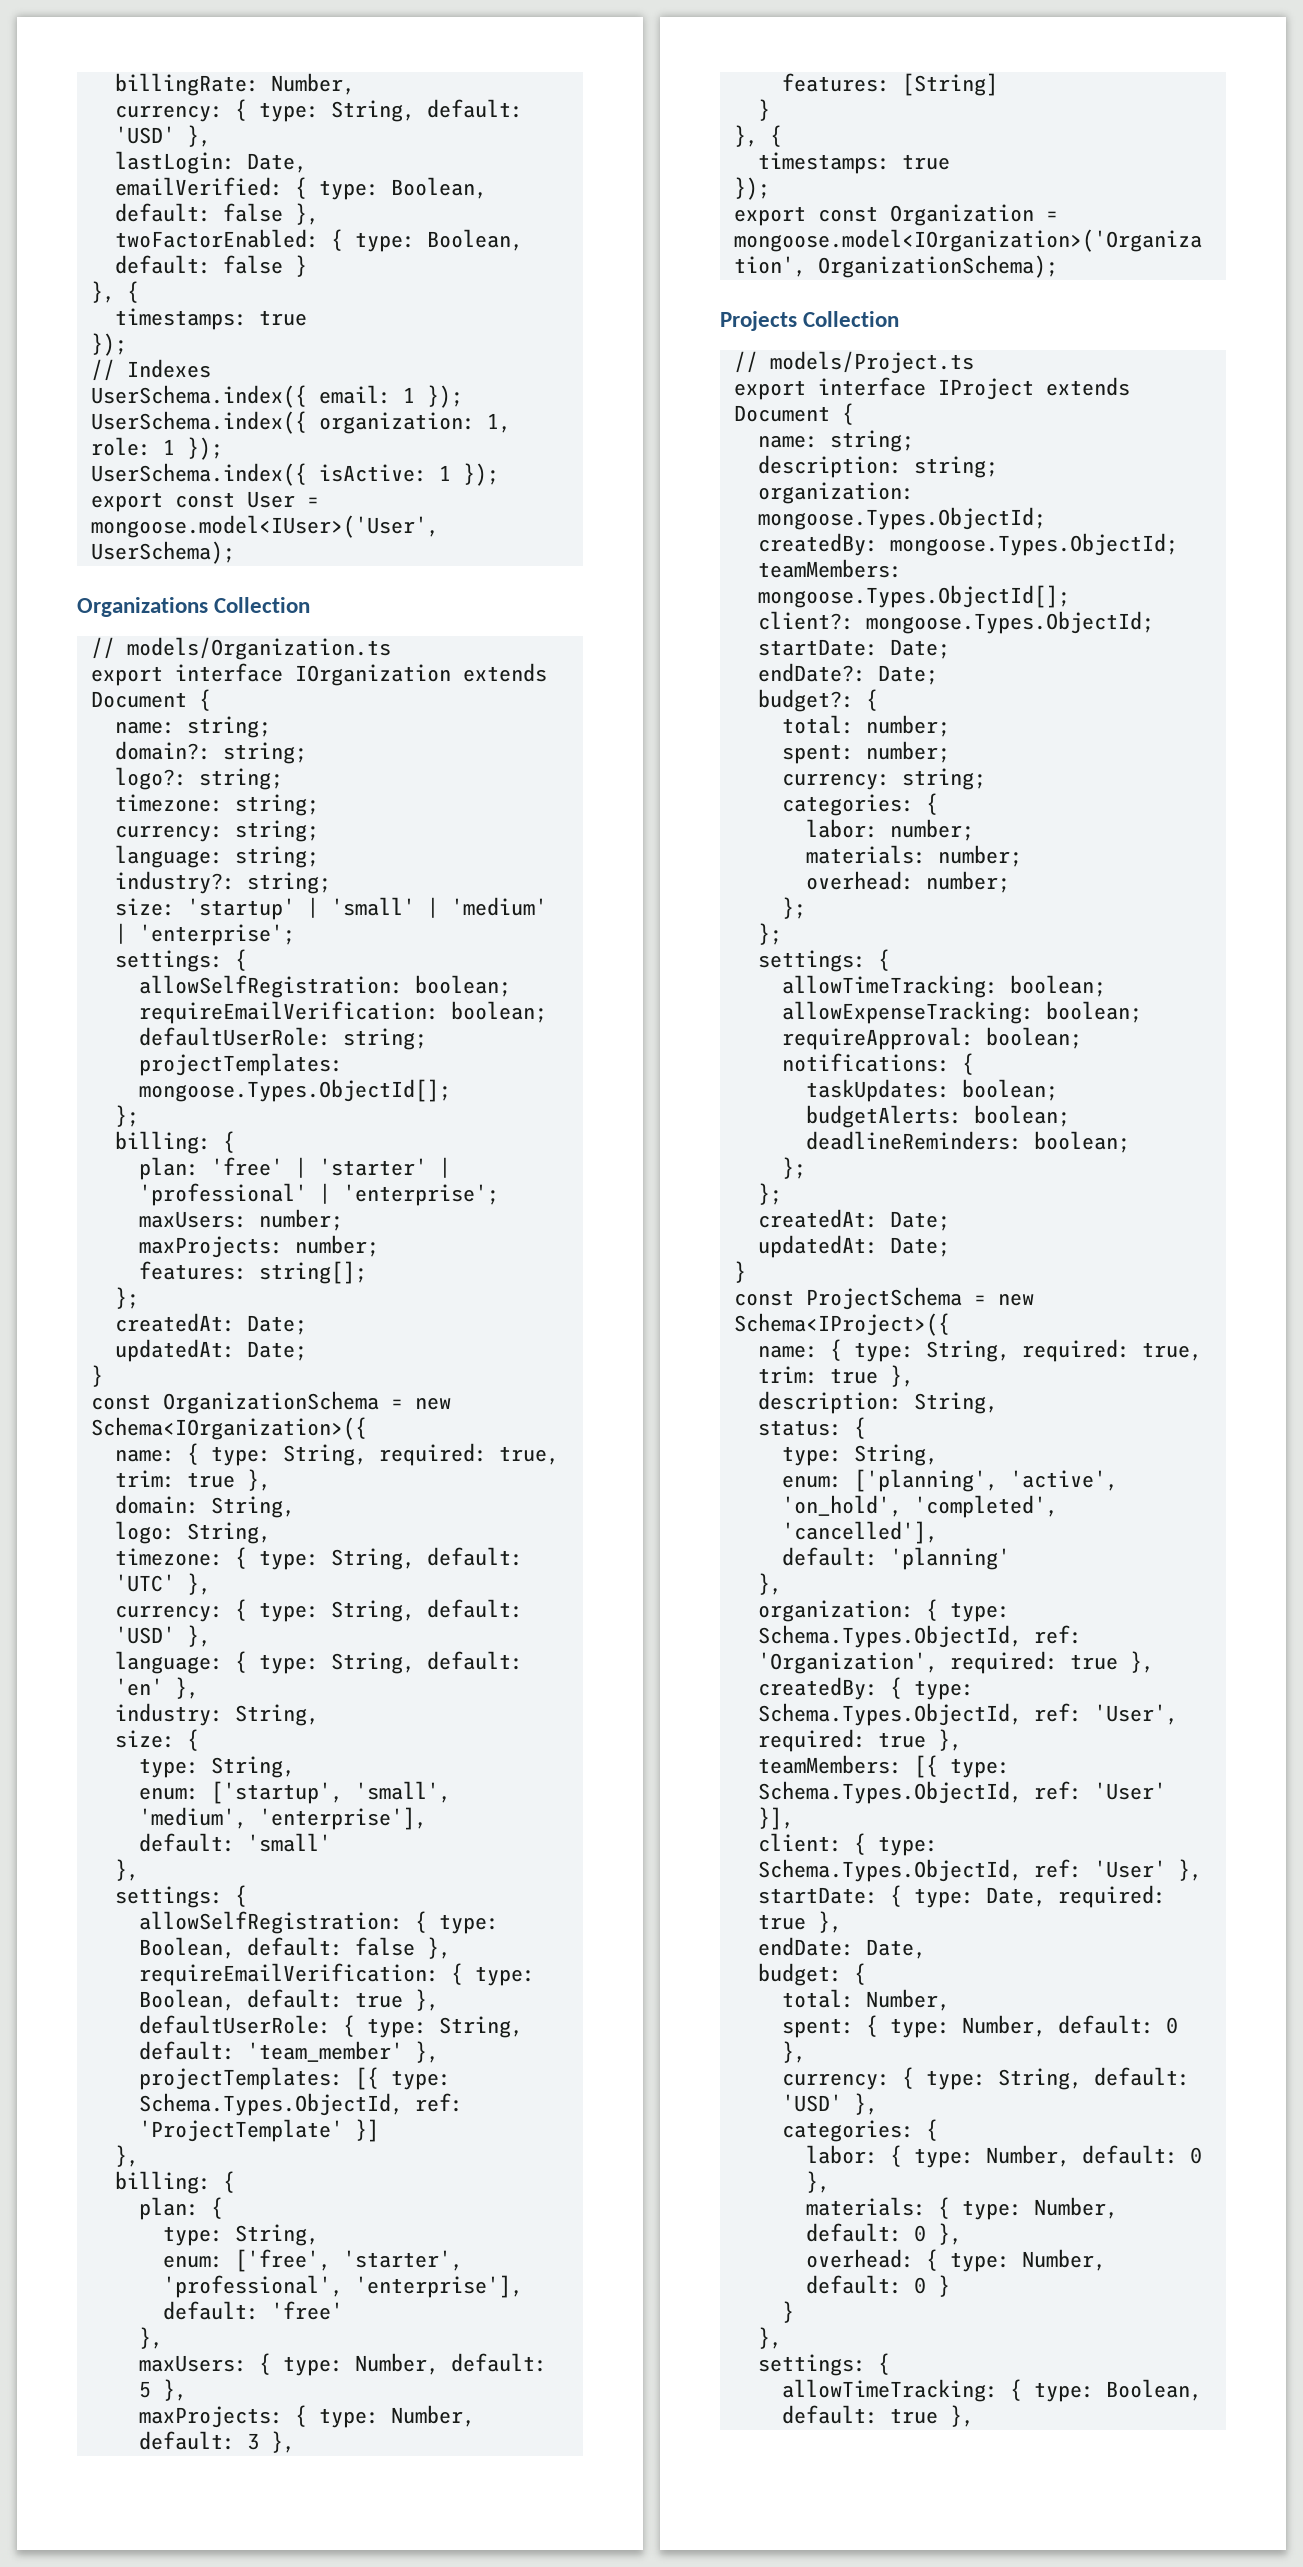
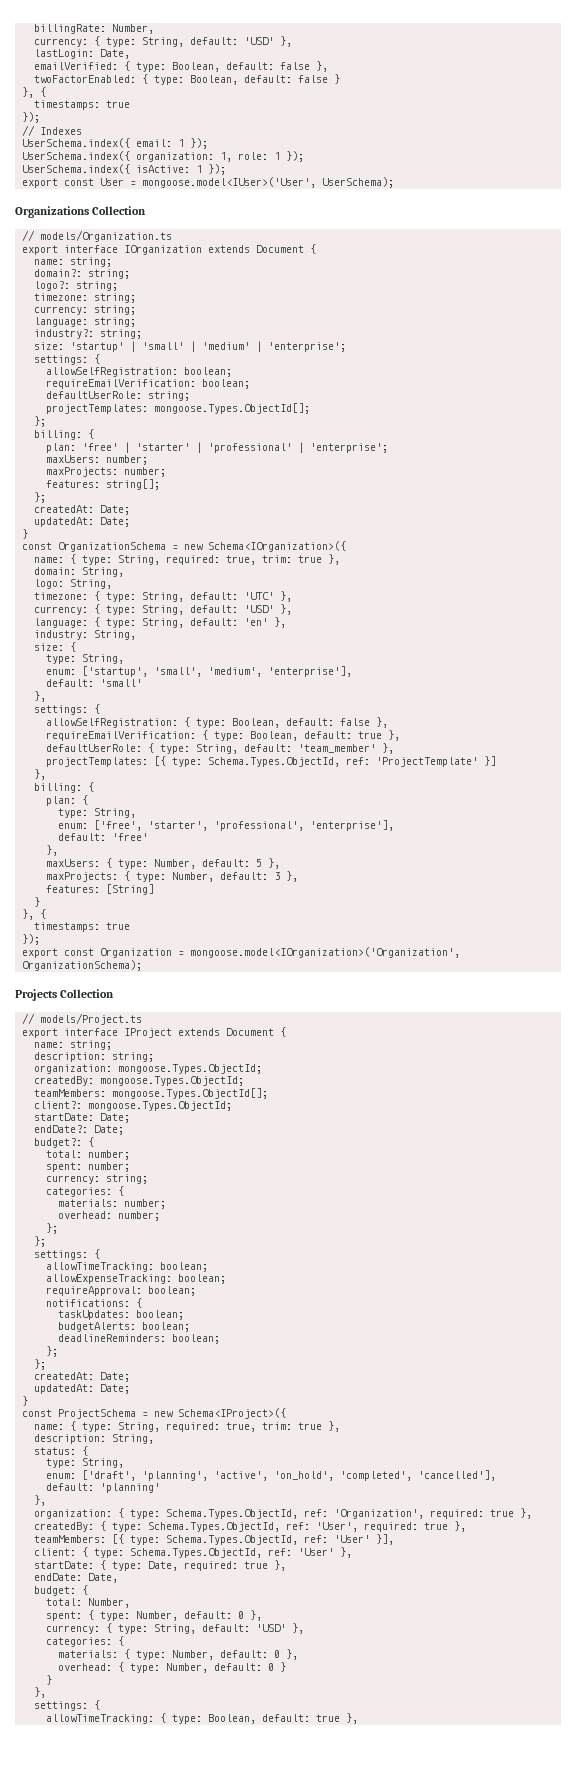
[805,819,974,841] // labor: number; -> (125, 1191) none
[853,1469,998,1492] ['planning', -> [82,1470,209,1481] ['draft', 'planning',
[805,2145,1202,2168] [805,2171,830,2193] // labor: { type: Number, default: 0 }, -> (125, 1641) none

